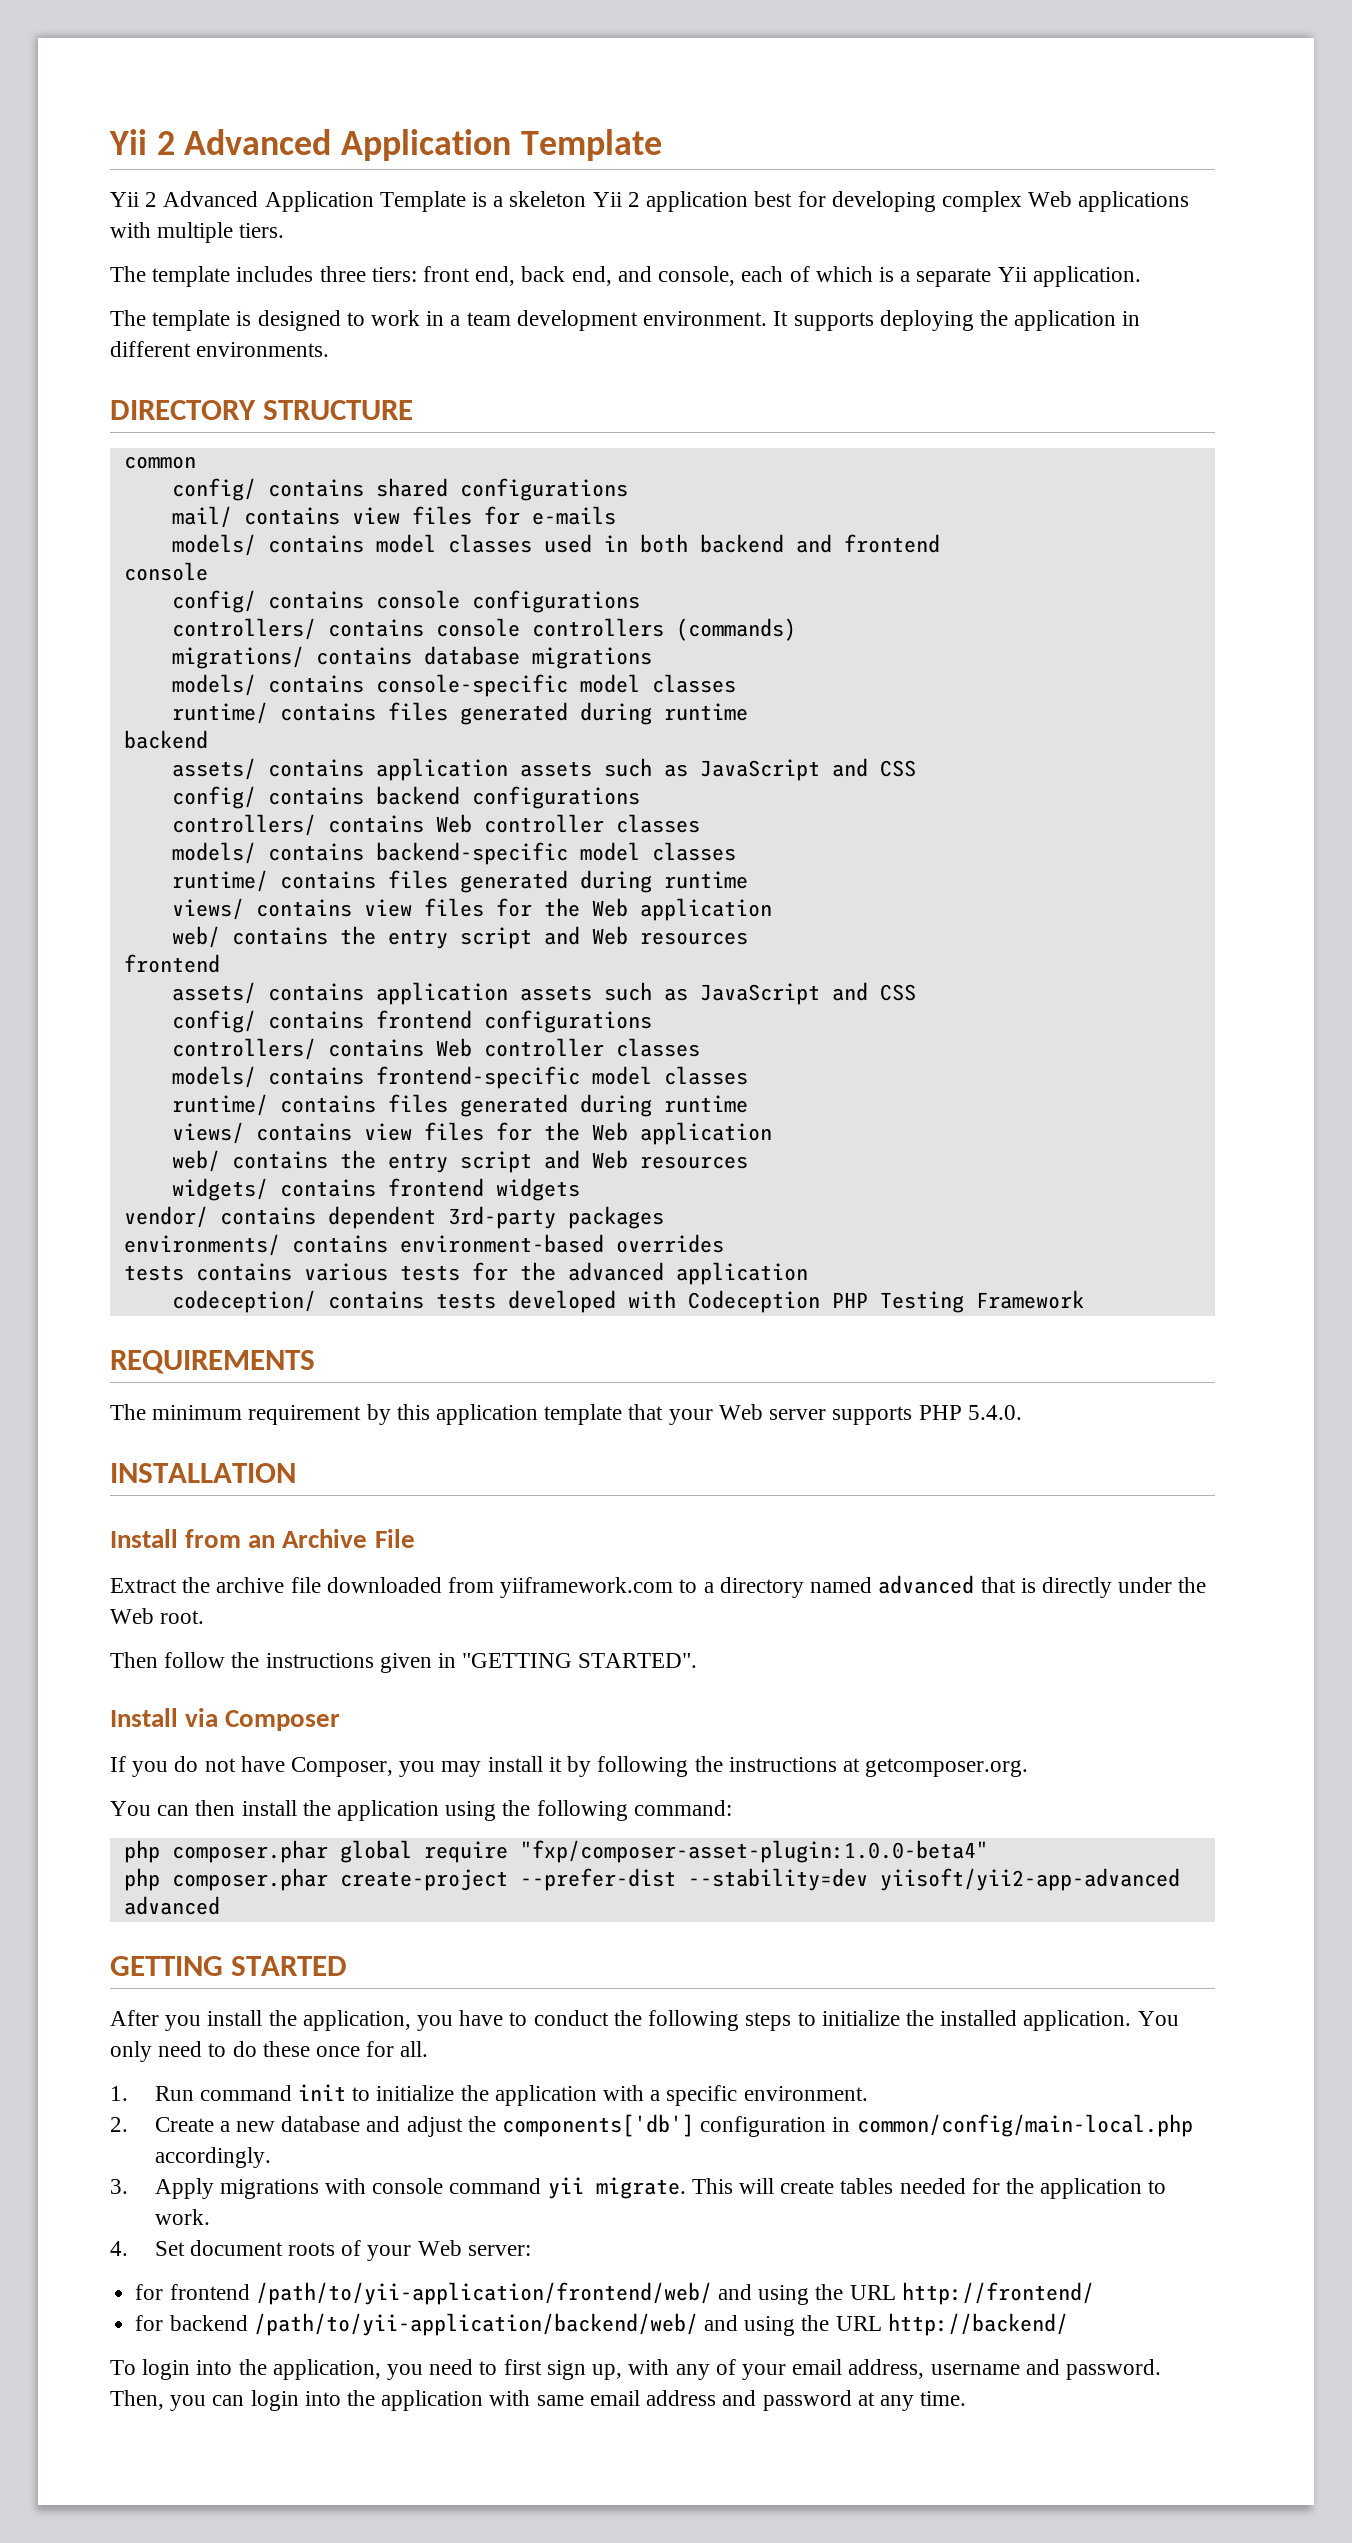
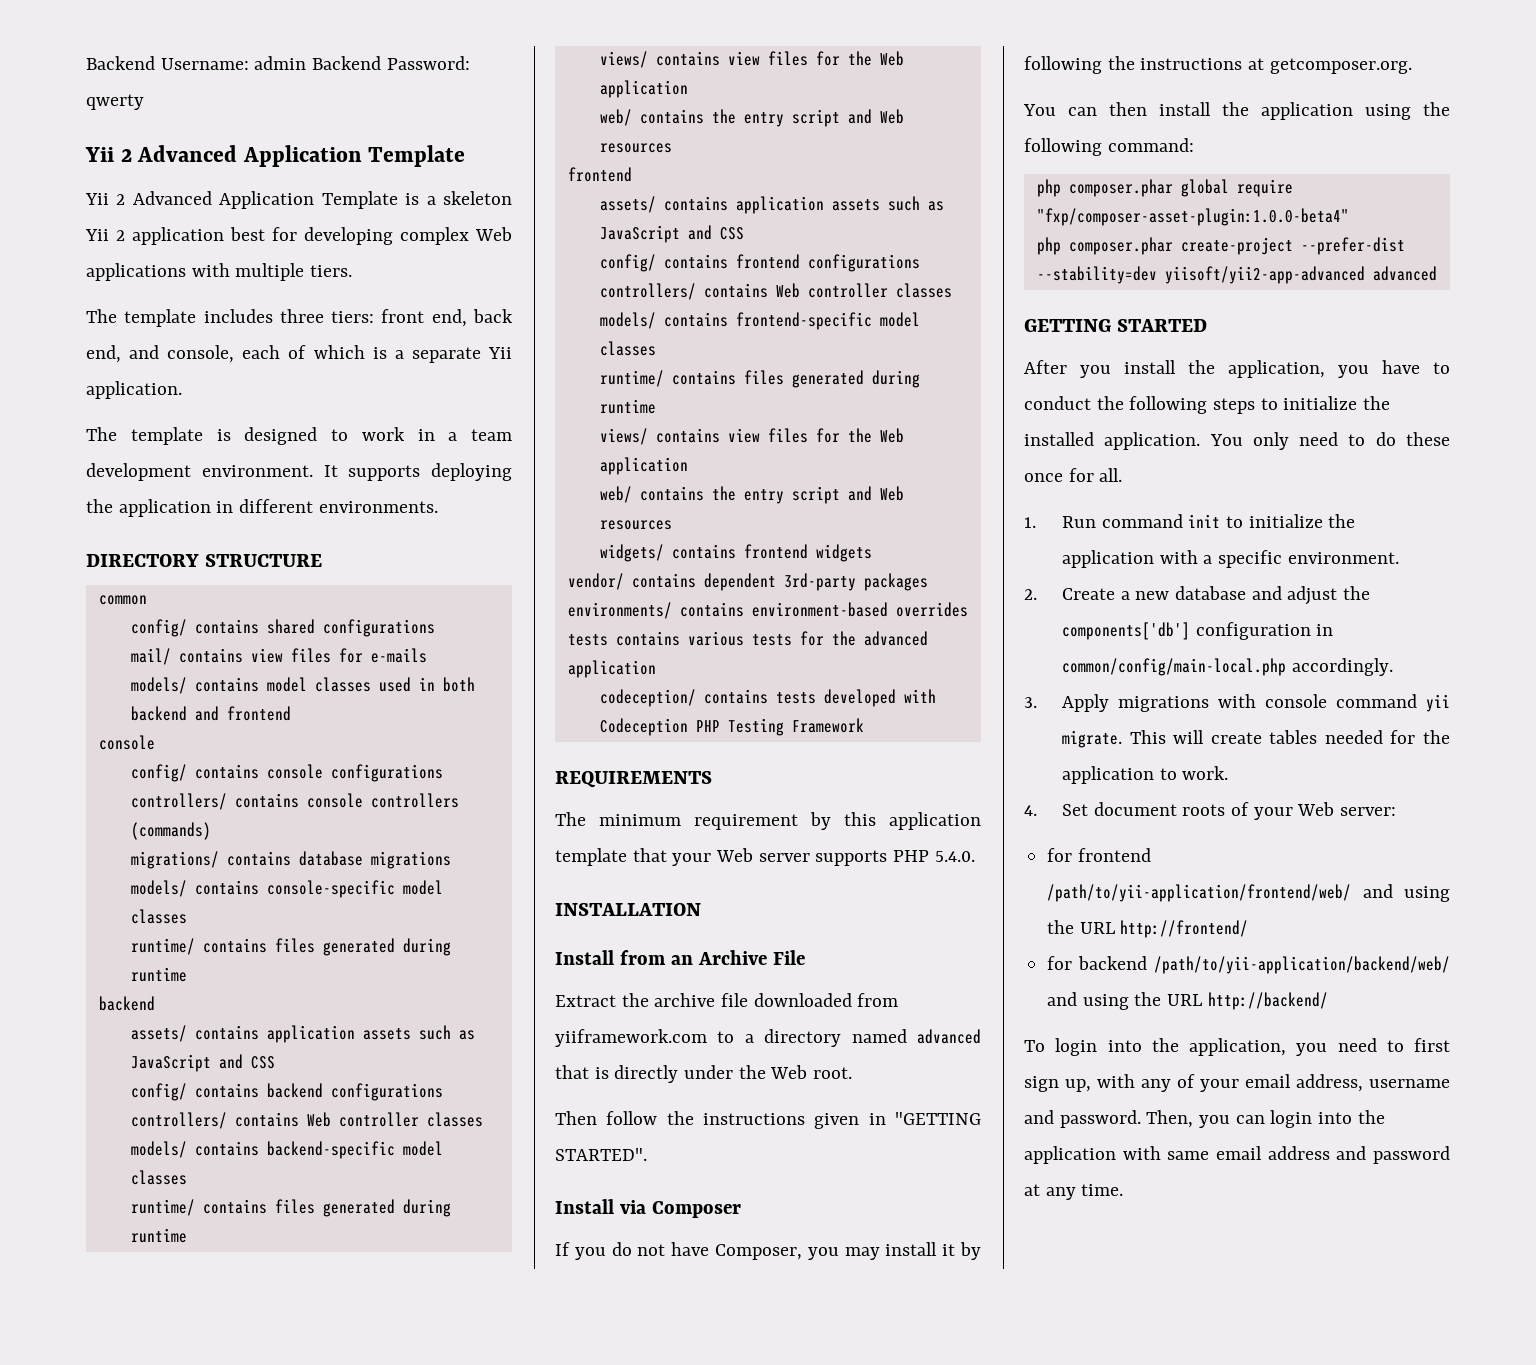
(109, 142) none -> [86,56,470,70] [86,94,144,110] Backend Username: admin Backend Password: qwerty //

